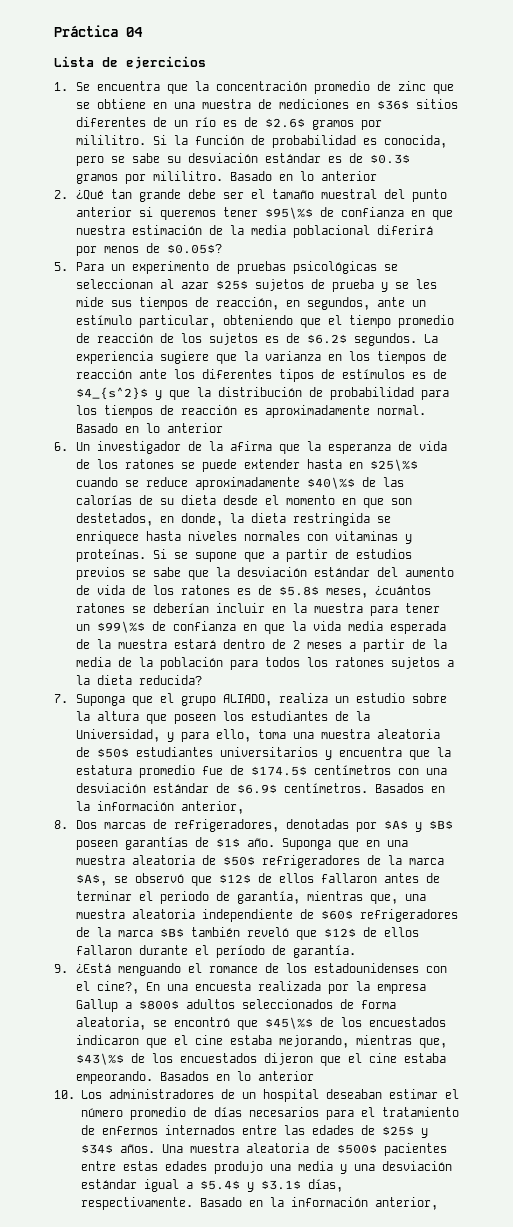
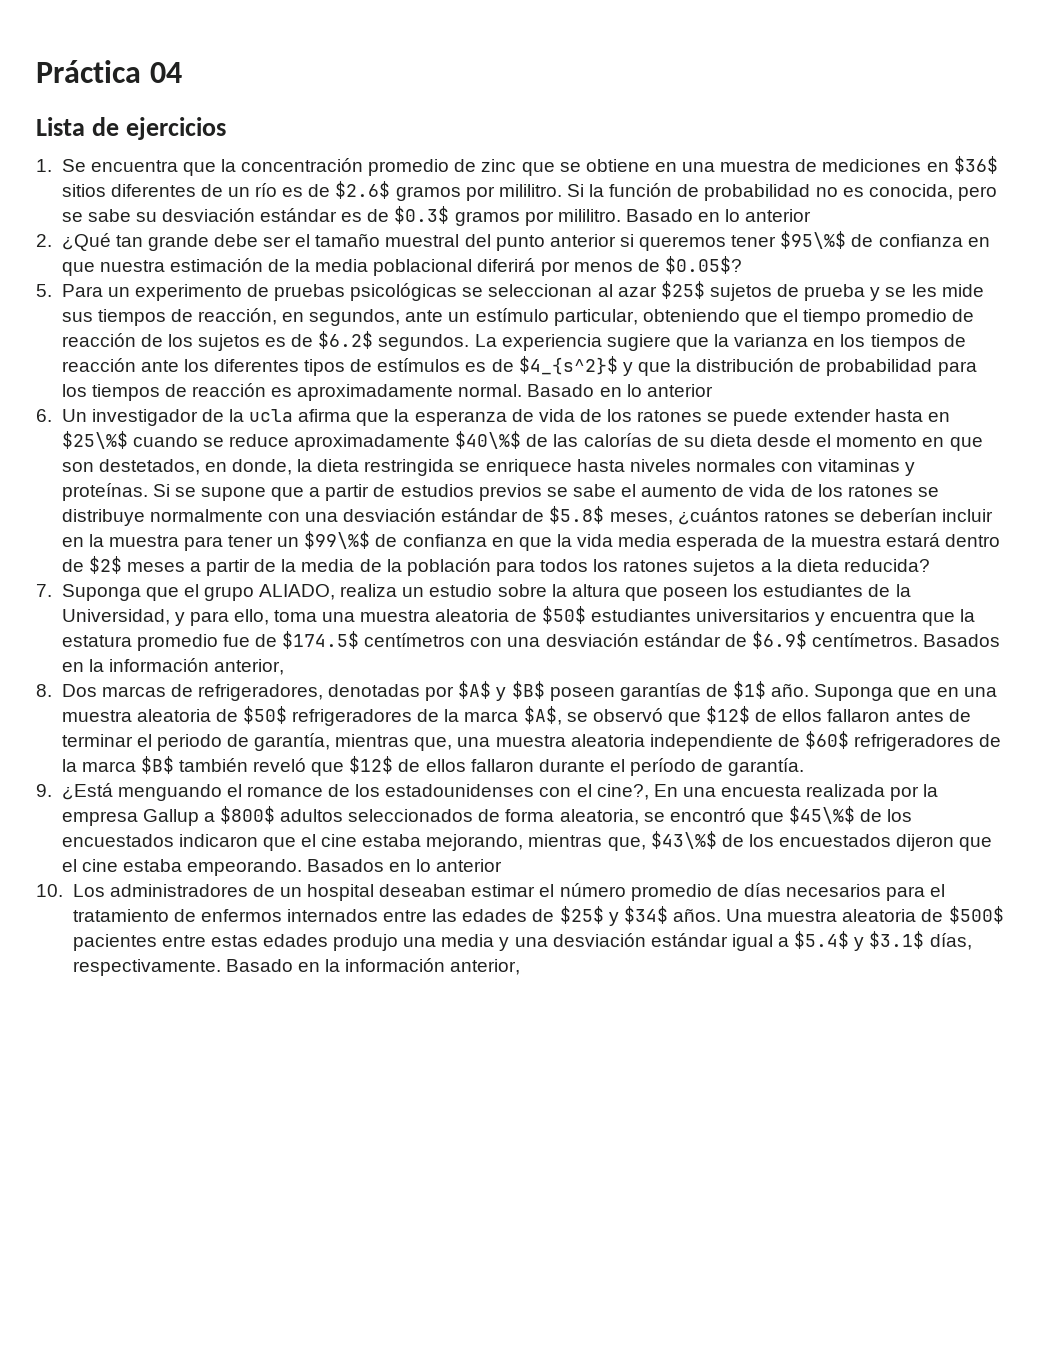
(357, 141) none -> [815,187,838,197] no
(224, 446) none -> [249,409,294,422] ucla
[188,567,399,580] que la desviación estándar del -> [621,484,637,497] el
[237,588,252,595] es -> [917,487,939,497] [61,508,519,526] se distribuye normalmente con una desviación estándar
[293,640,301,649] 2 -> [88,556,122,574] $2$

